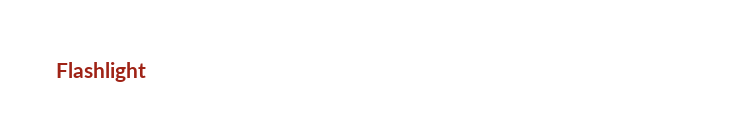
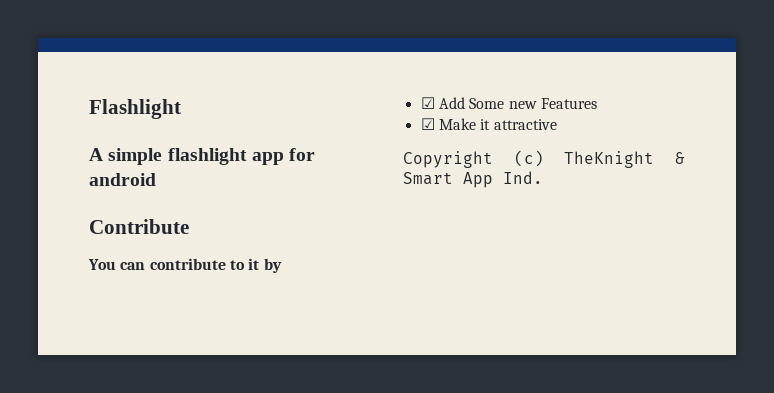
(146, 72) none -> [89,148,316,165] [89,173,156,186] [89,219,189,234] [88,258,282,273] [420,97,597,109] [420,118,557,130] [403,150,685,168] [403,171,543,188] // A simple flashlight app for android // Contribute // You can contribute to it by // ☑ Add Some new Features // ☑ Make it attractive // Copyright (c) TheKnight & Smart App Ind.

